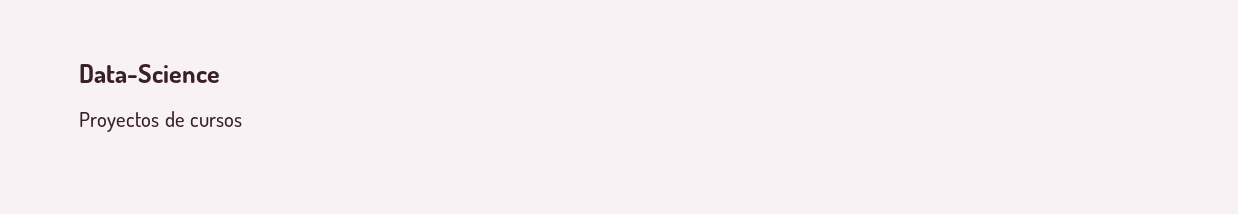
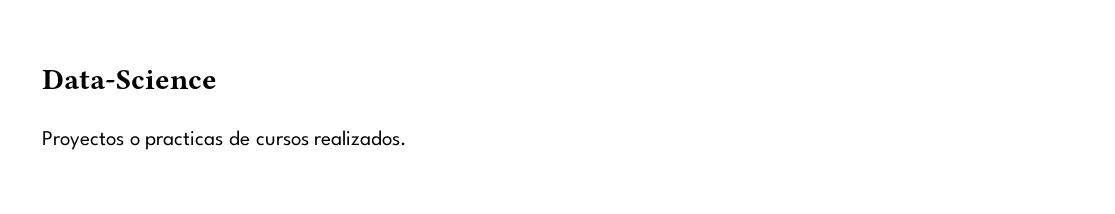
(159, 122) none -> [129,131,224,150] o practicas
(243, 122) none -> [314,130,408,146] realizados.

